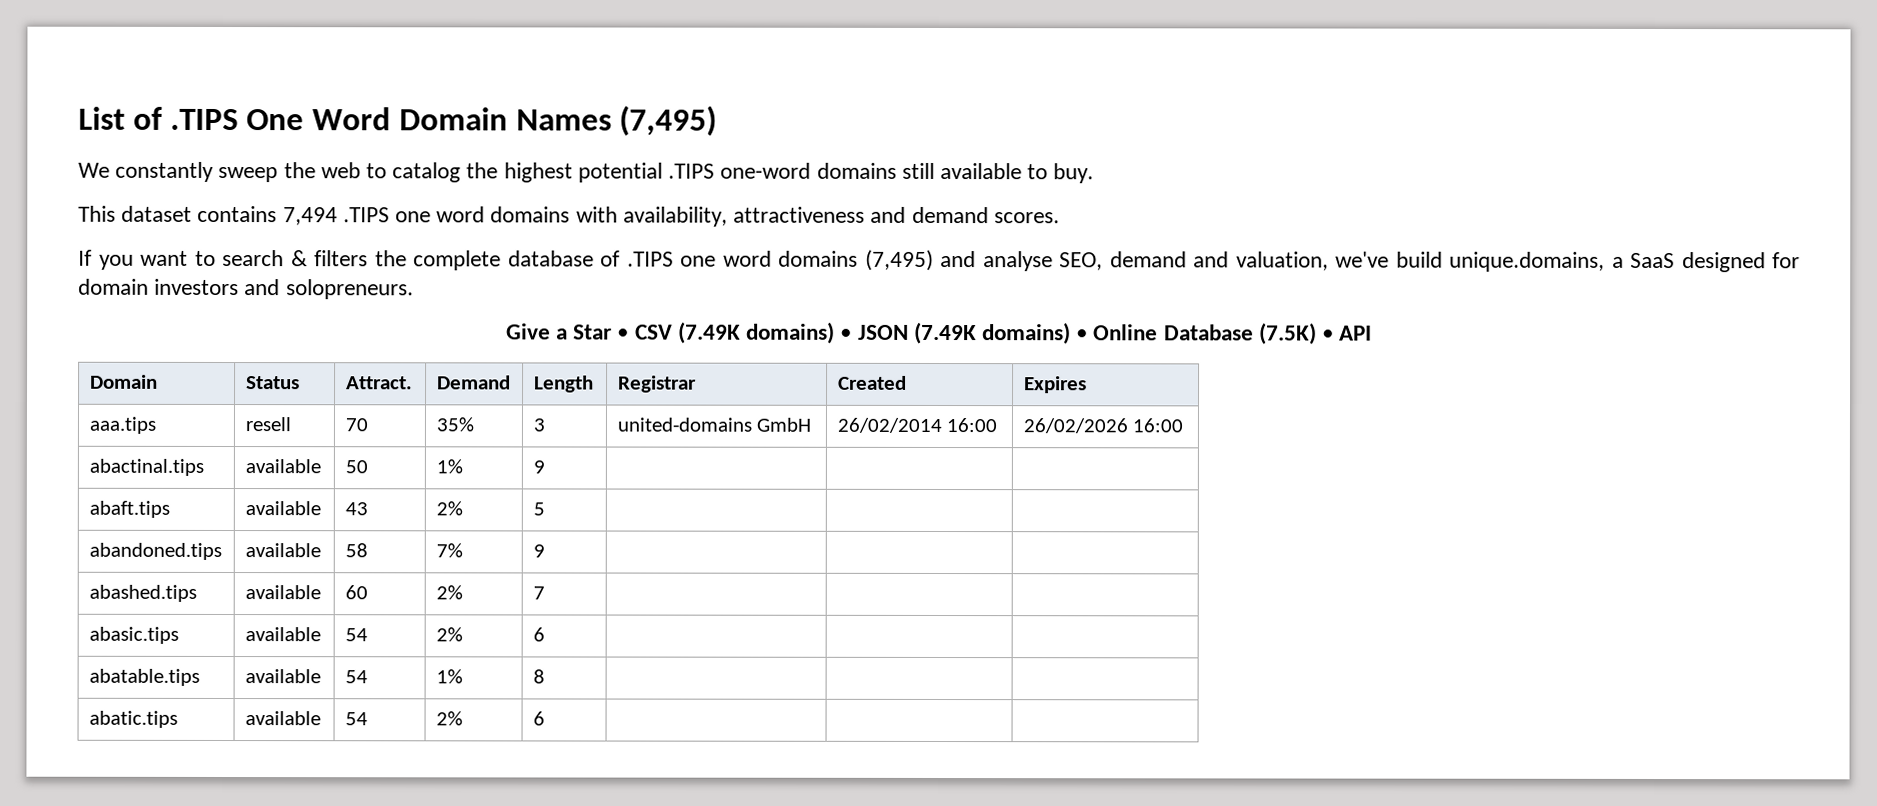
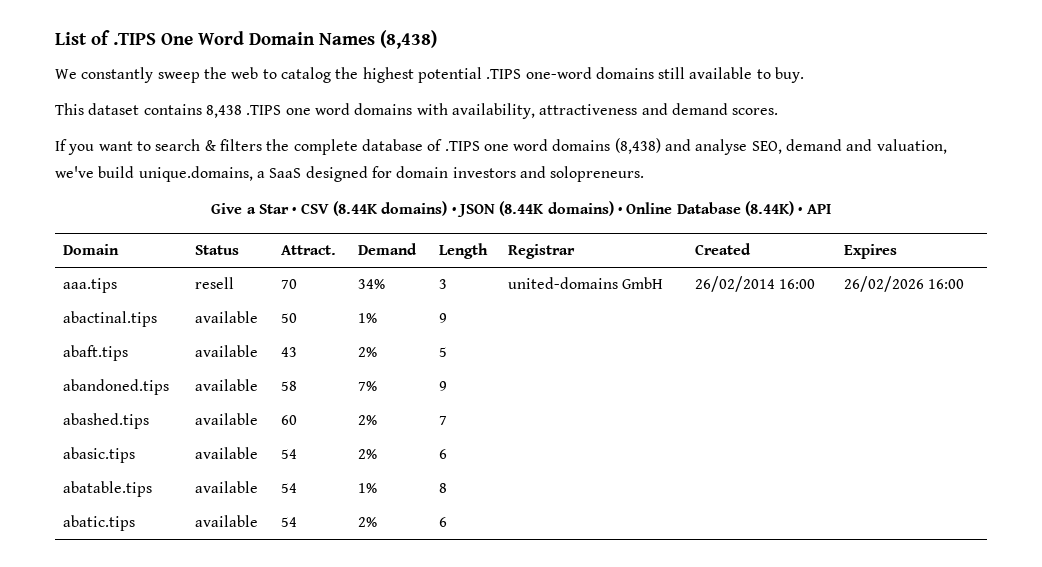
[619,105,718,136] (7,495) -> [380,30,437,49] (8,438)
[282,207,338,226] 7,494 -> [205,105,242,118] 8,438
[864,249,934,271] (7,495) -> [614,138,661,154] (8,438)
[677,321,741,344] (7.49K -> [333,201,379,216] (8.44K
[913,321,977,345] (7.49K -> [499,201,545,216] (8.44K
[1258,322,1317,345] (7.5K) -> [744,201,794,216] (8.44K)
[435,417,474,432] 35% -> [357,279,385,289] 34%

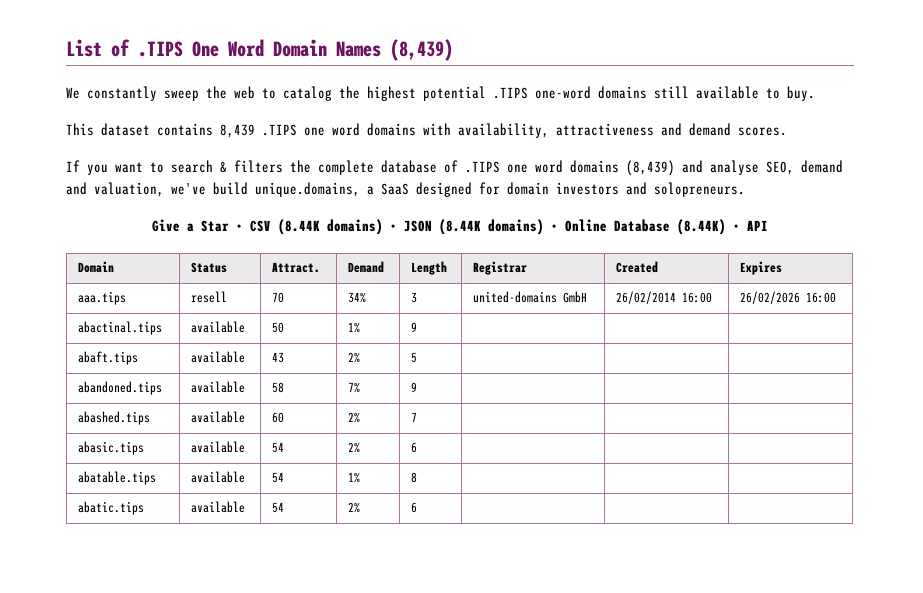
[380,30,437,49] (8,438) -> [390,39,453,61] (8,439)
[205,105,242,118] 8,438 -> [220,124,255,138] 8,439
[614,138,661,154] (8,438) -> [626,160,675,176] (8,439)

